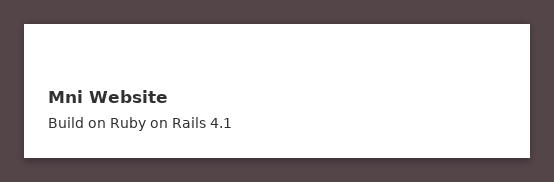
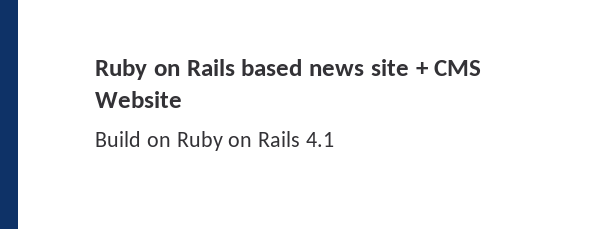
[48,90,83,103] Mni -> [95,59,482,80] Ruby on Rails based news site + CMS

